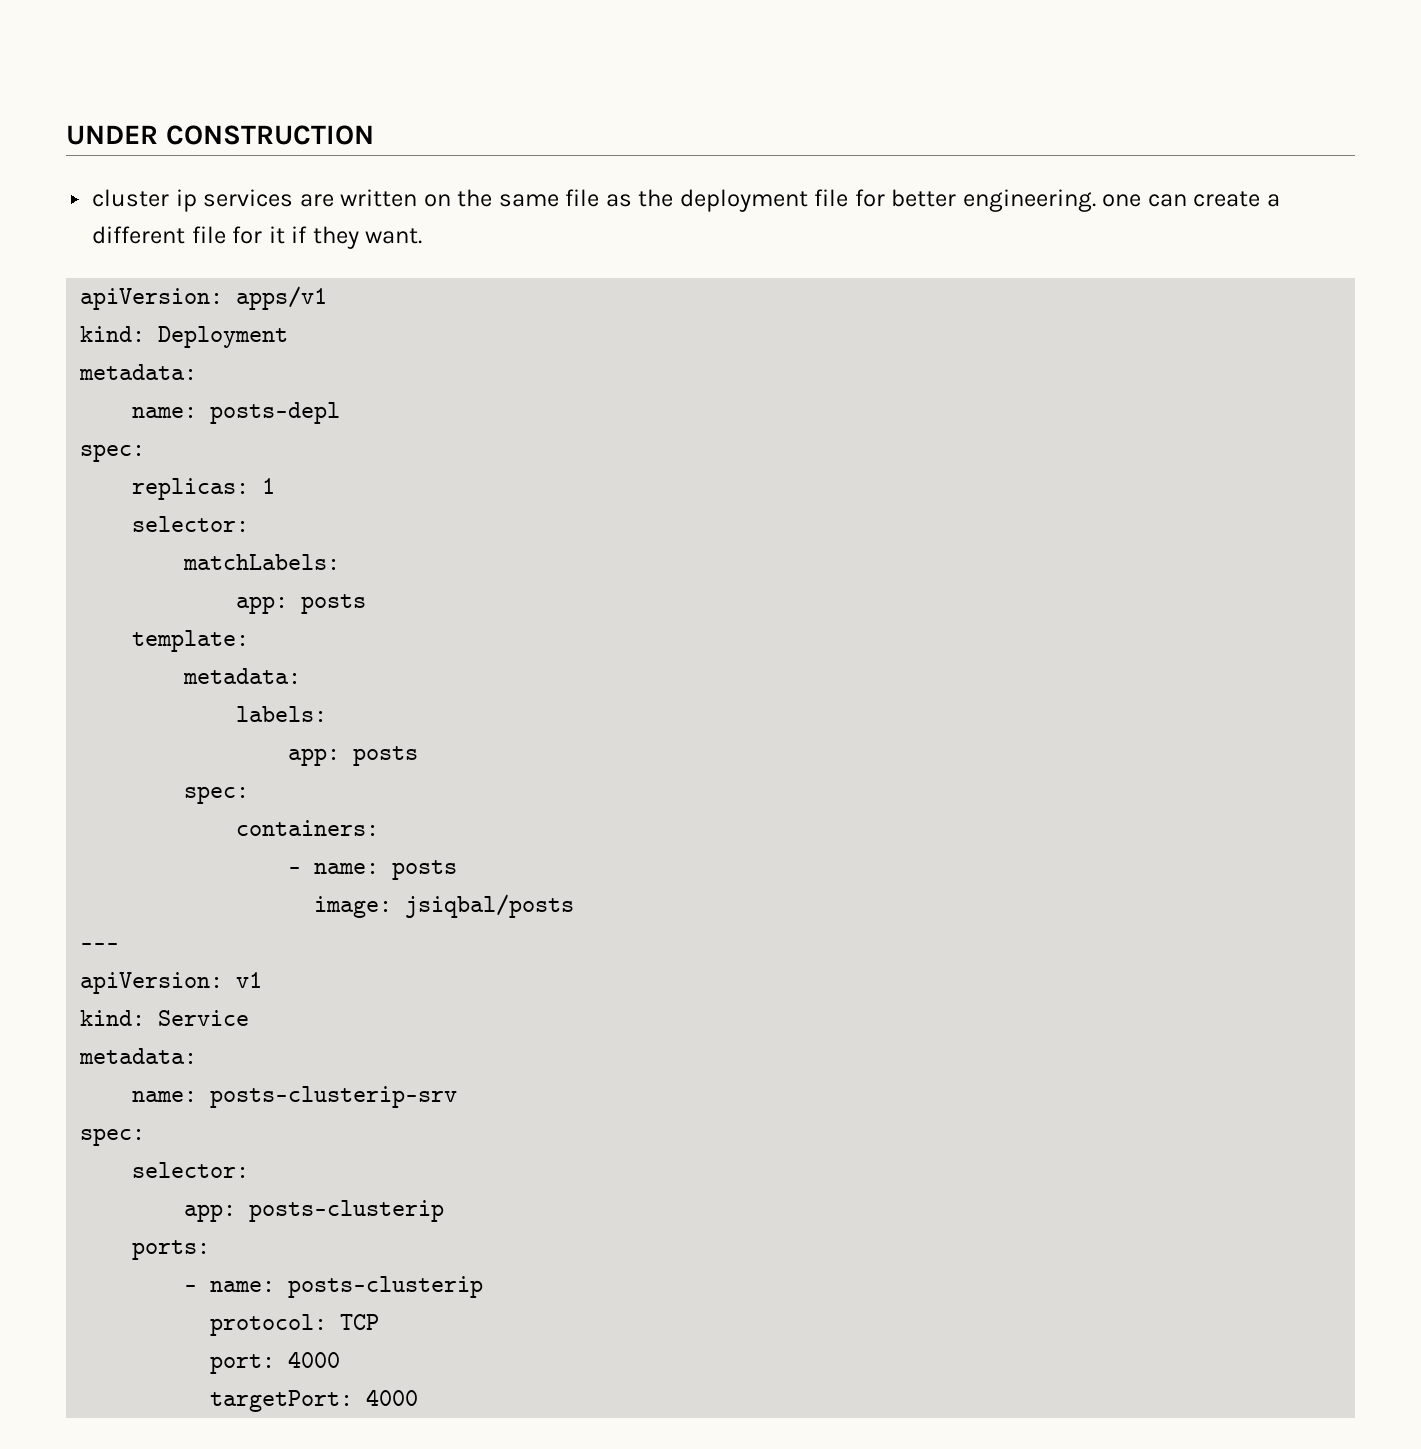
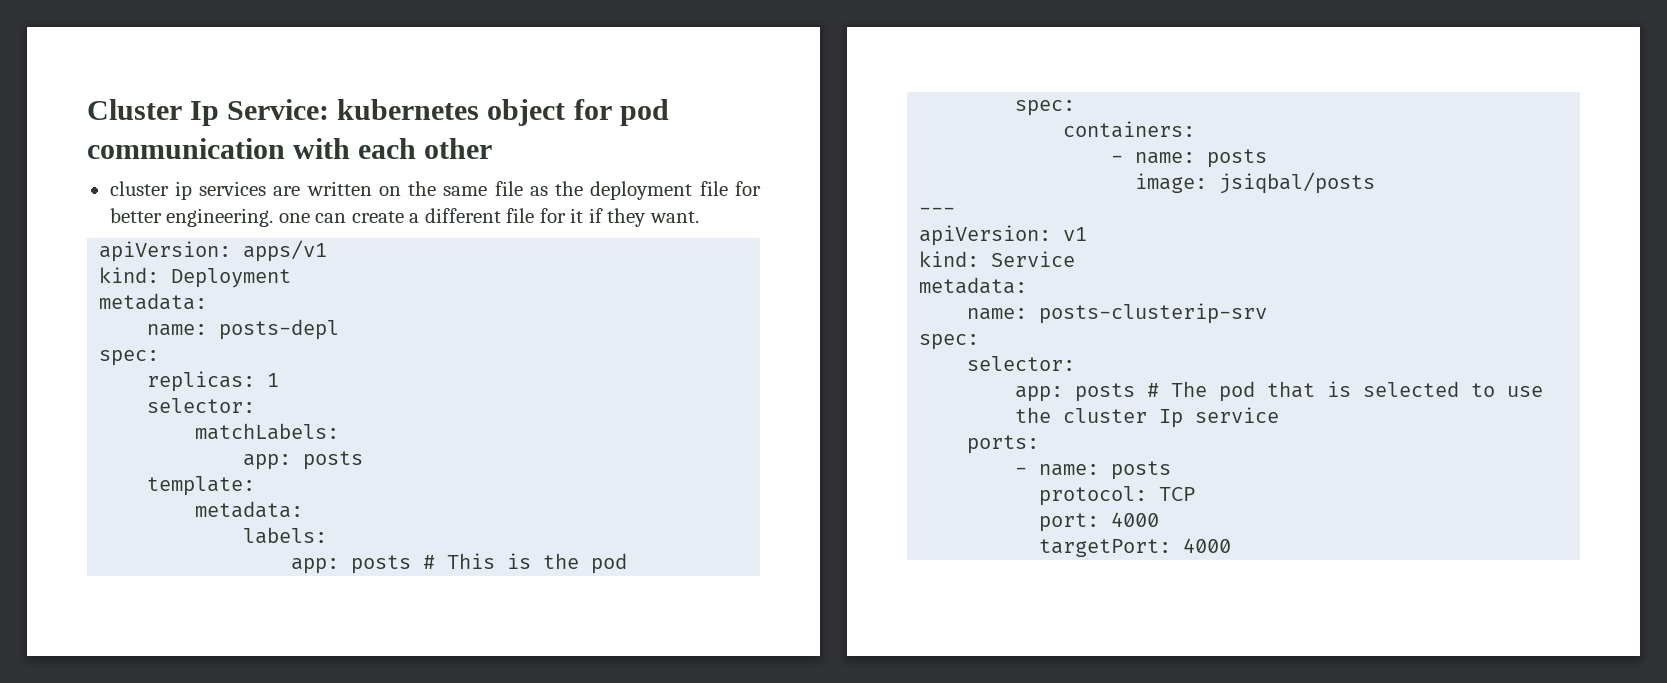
[66,125,374,145] UNDER CONSTRUCTION -> [87,99,669,126] [87,138,493,159] Cluster Ip Service: kubernetes object for pod communication with each other
(419, 756) none -> [423,553,628,574] # This is the pod
[249,1200,445,1222] posts-clusterip -> [1075,381,1544,402] [1015,407,1280,428] posts # The pod that is selected to use the cluster Ip service
[288,1276,484,1298] posts-clusterip -> [1111,461,1172,480] posts

